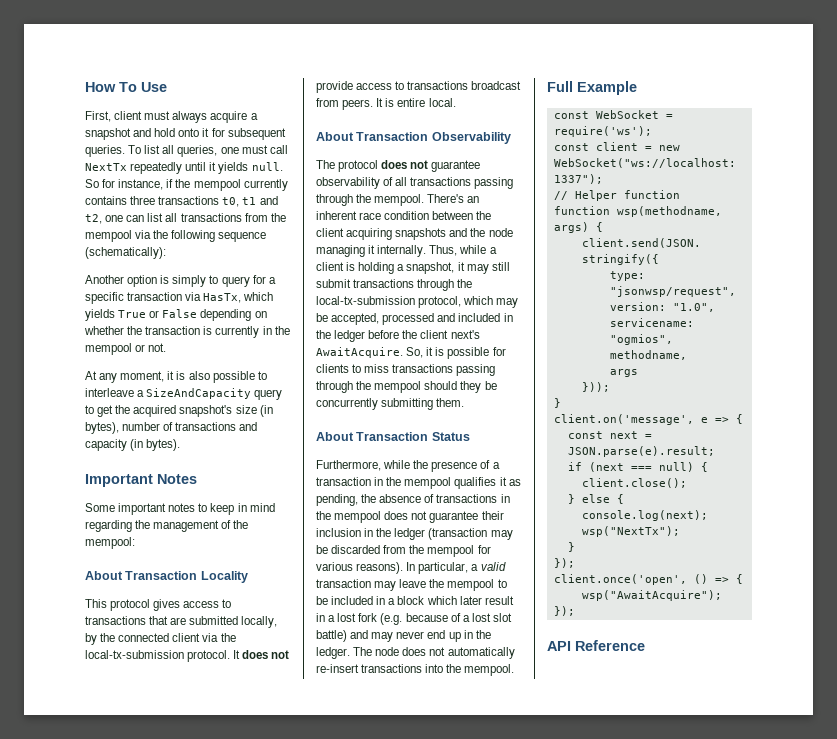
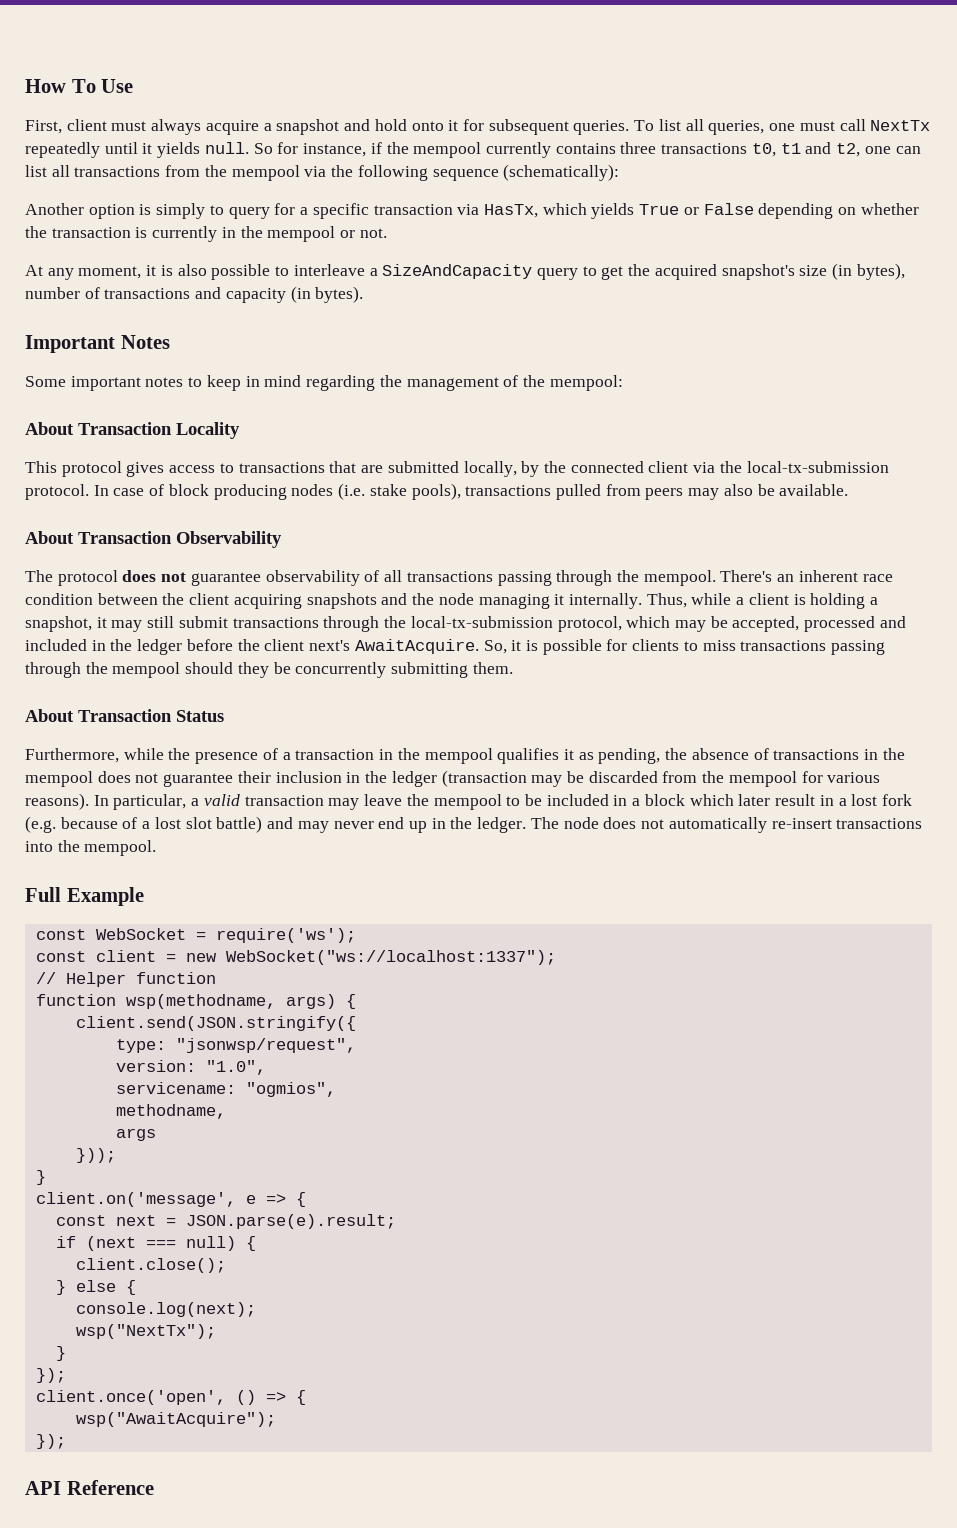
[233,650,290,659] [316,81,522,93] [316,98,456,110] It does not provide access to transactions broadcast from peers. It is entire local. -> [93,483,849,500] In case of block producing nodes (i.e. stake pools), transactions pulled from peers may also be available.

